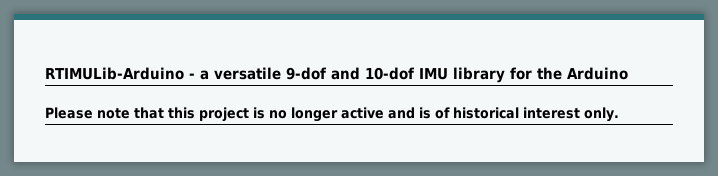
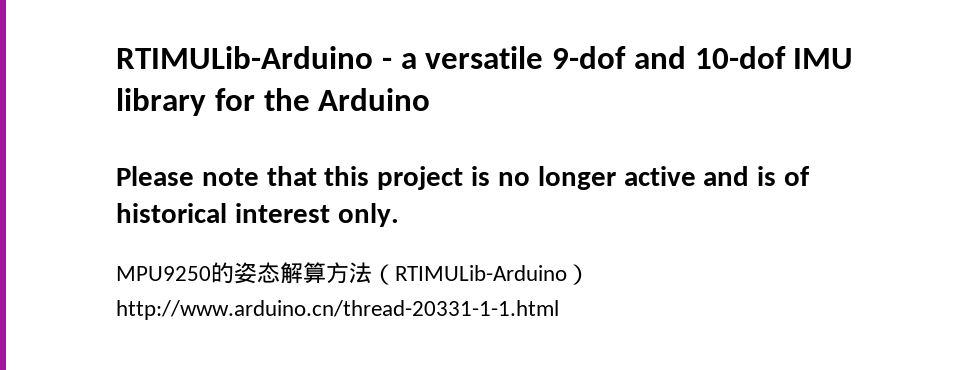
(619, 114) none -> [116,262,590,285] [116,300,559,320] // MPU9250的姿态解算方法（RTIMULib-Arduino）http://www.arduino.cn/thread-20331-1-1.html

